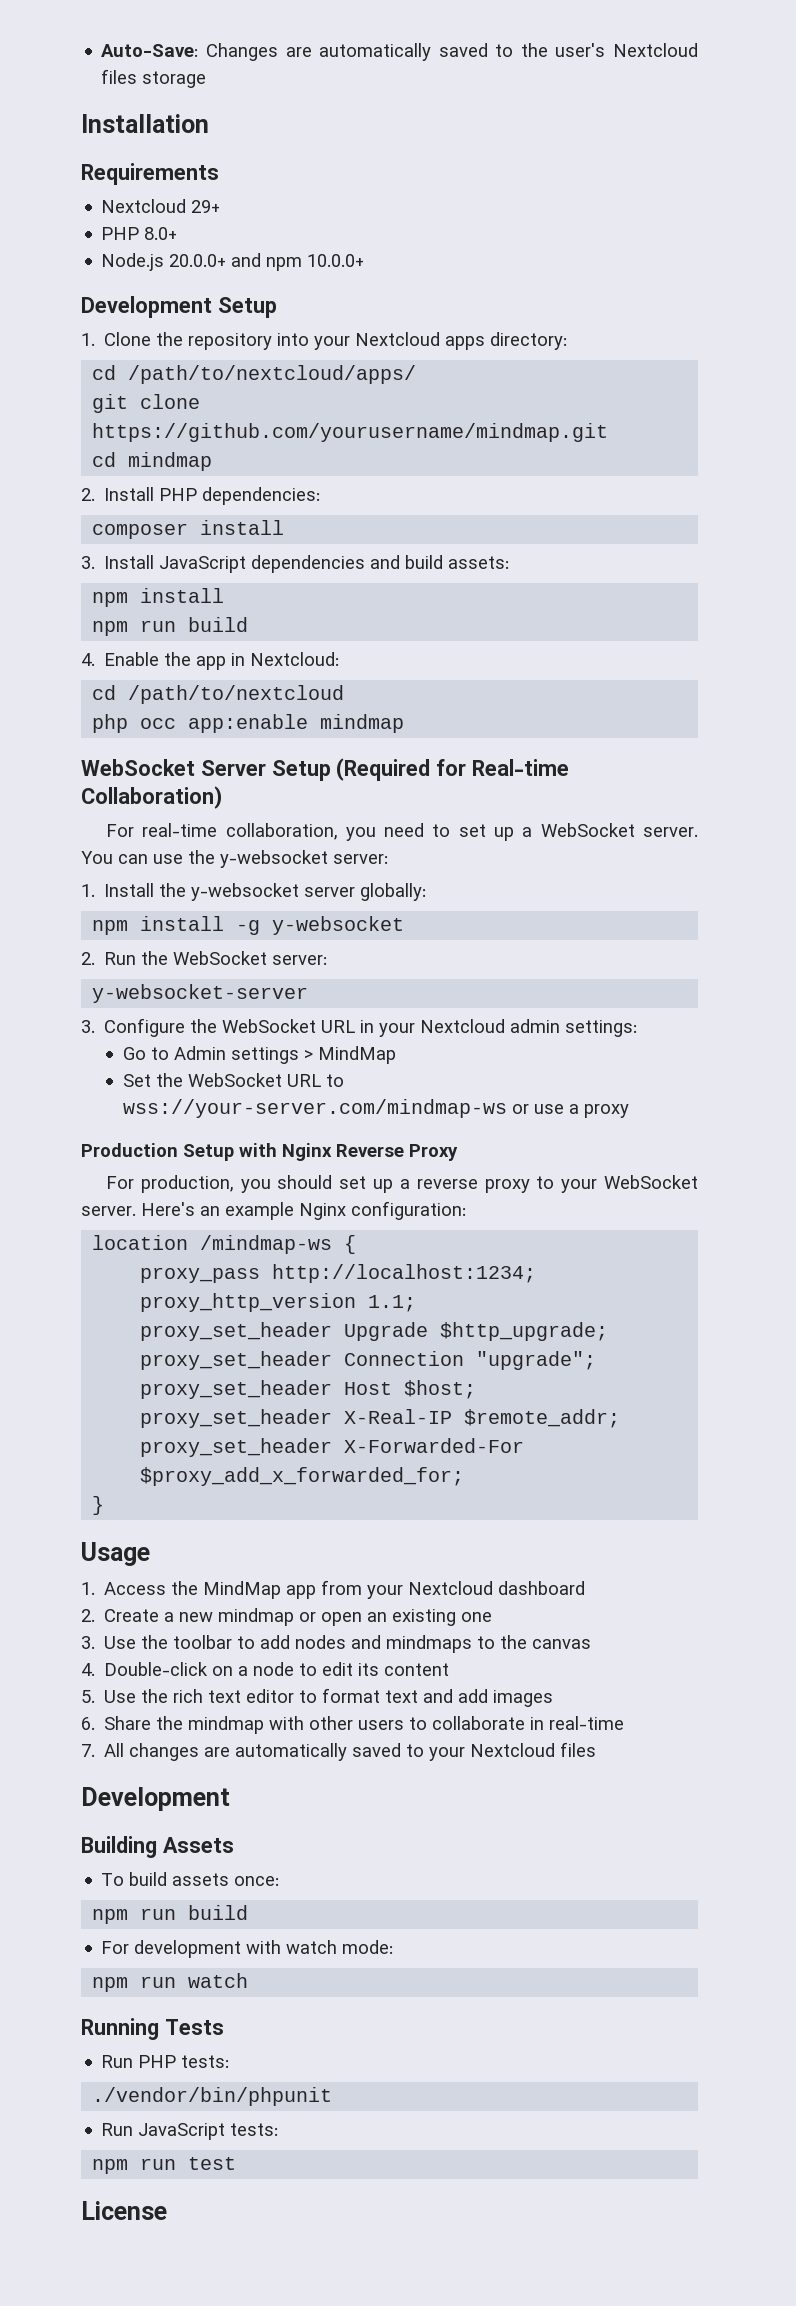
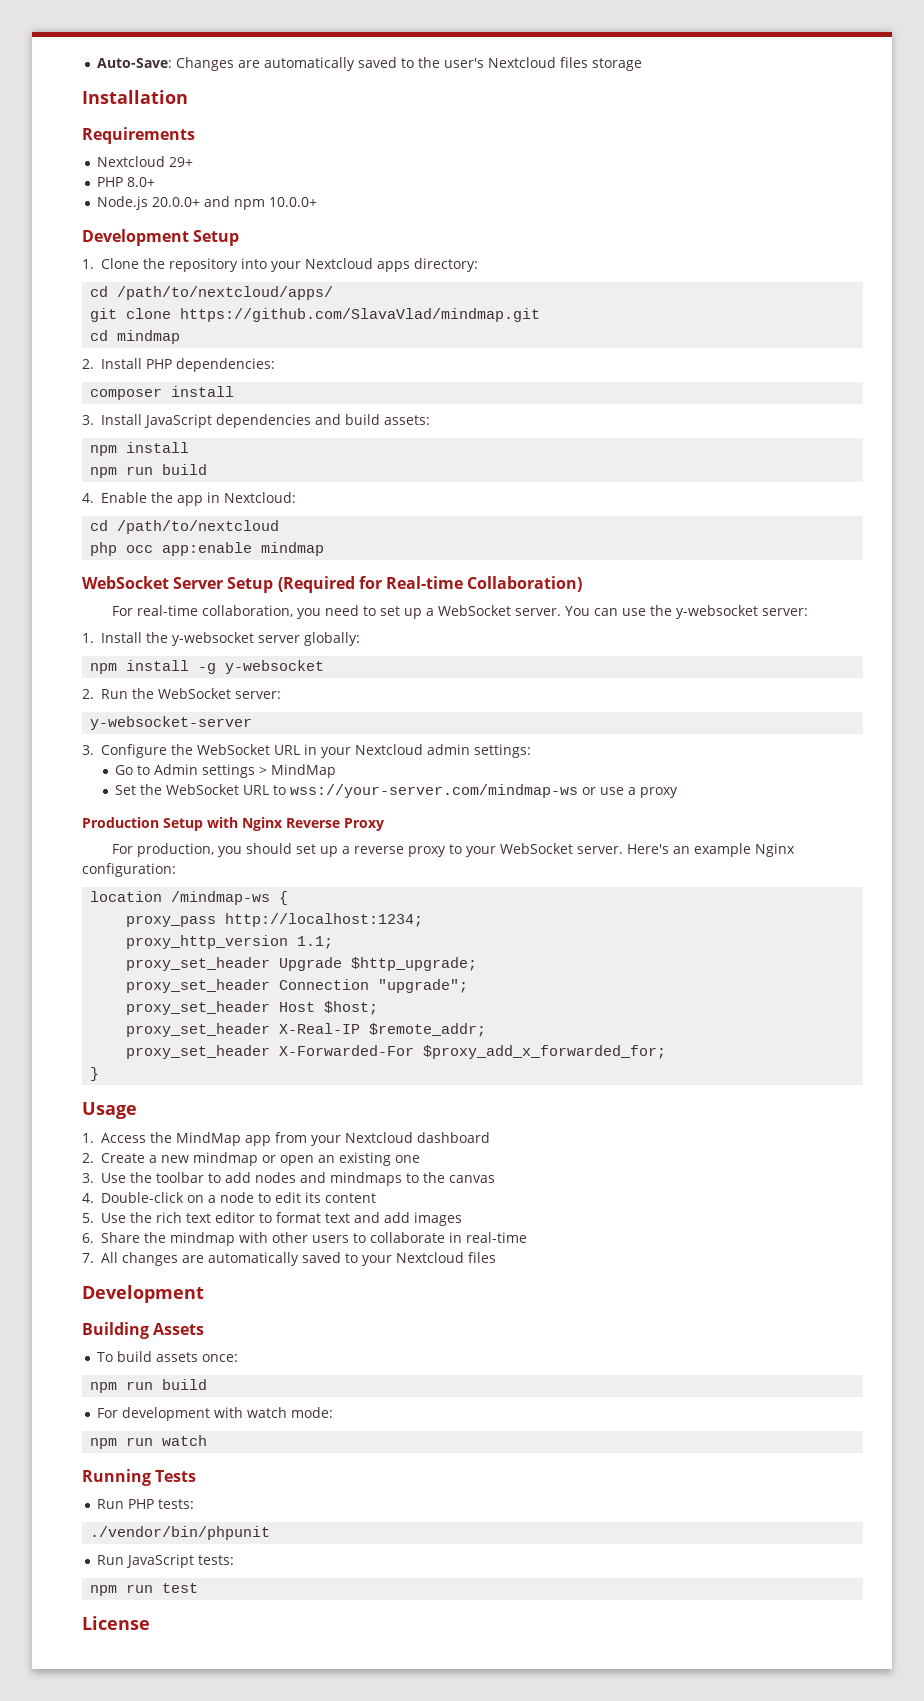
[92,423,609,442] https://github.com/yourusername/mindmap.git -> [180,308,541,322] https://github.com/SlavaVlad/mindmap.git

